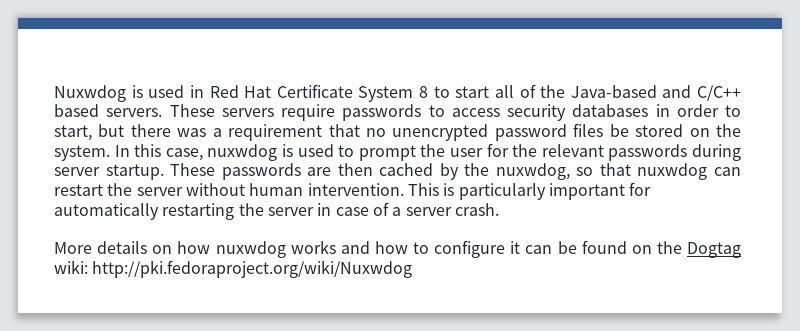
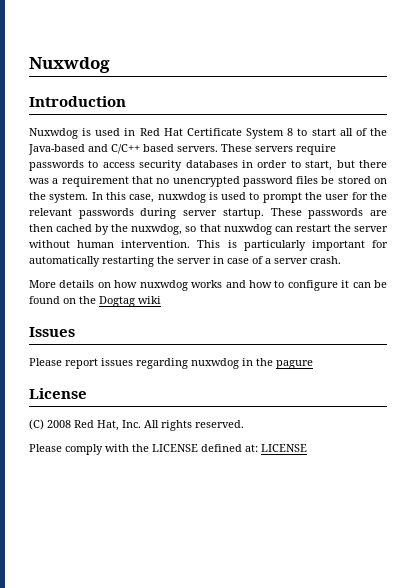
[54,85,126,102] Nuxwdog -> [29,57,110,73] [29,96,126,107] [29,128,78,139] Nuxwdog // Introduction // Nuxwdog
[54,260,413,278] wiki: http://pki.fedoraproject.org/wiki/Nuxwdog -> [138,296,161,304] [29,327,75,337] [29,358,313,369] [29,388,87,399] [29,419,244,431] [29,444,307,455] wiki // Issues // Please report issues regarding nuxwdog in the pagure // License // (C) 2008 Red Hat, Inc. All rights reserved. // Please comply with the LICENSE defined at: LICENSE

